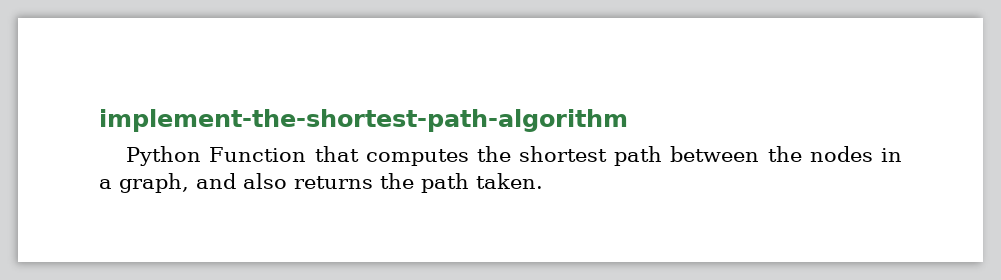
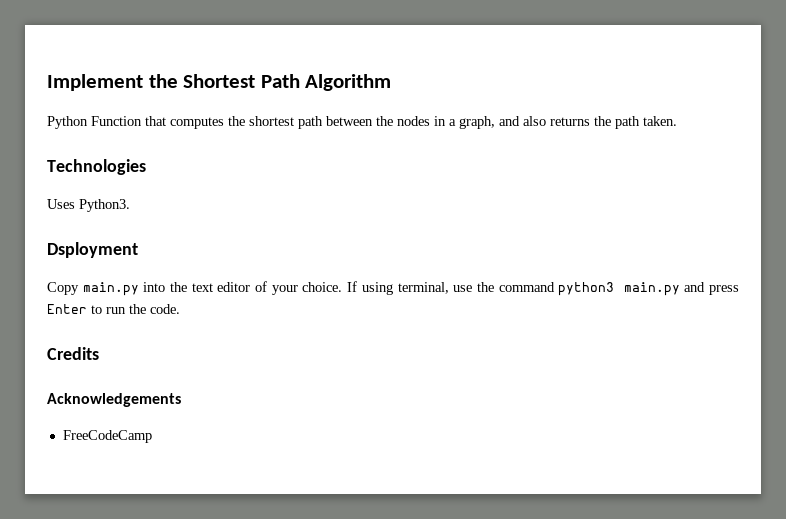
[99,109,628,132] implement-the-shortest-path-algorithm -> [47,74,392,91] Implement the Shortest Path Algorithm
(543, 181) none -> [47,159,146,175] [47,199,130,212] [47,242,138,258] [47,281,739,296] [47,304,180,314] [47,347,99,360] [47,393,181,407] [62,430,152,443] // Technologies // Uses Python3. // Dsployment // Copy main.py into the text editor of your choice. If using terminal, use the command python3 main.py and press Enter to run the code. // Credits // Acknowledgements // FreeCodeCamp

